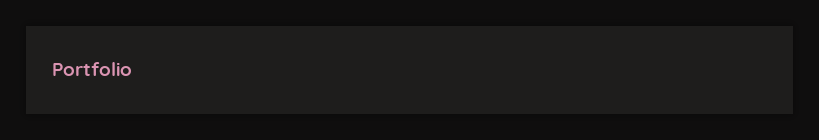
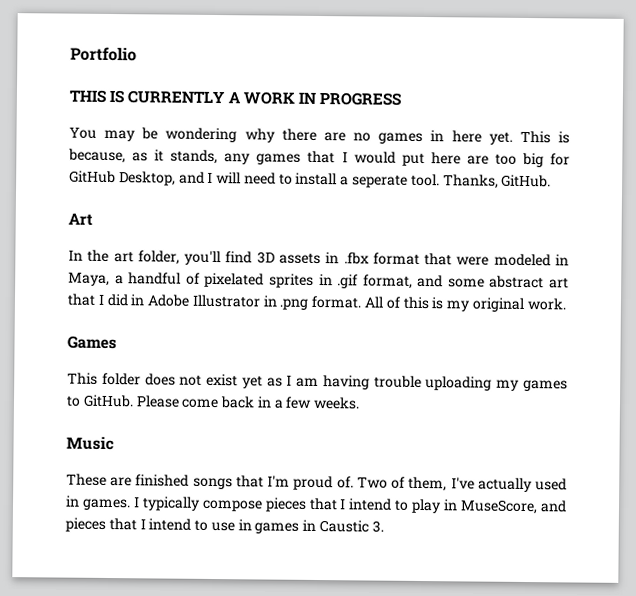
(132, 69) none -> [69,89,402,106] [69,127,570,145] [68,148,570,168] [69,170,552,189] [68,212,93,226] [68,249,569,267] [68,272,569,289] [67,293,567,312] [67,335,117,350] [67,372,568,392] [66,394,361,410] [66,436,114,451] [66,473,567,493] [65,495,567,515] [65,517,384,534] // THIS IS CURRENTLY A WORK IN PROGRESS // You may be wondering why there are no games in here yet. This is because, as it stands, any games that I would put here are too big for GitHub Desktop, and I will need to install a seperate tool. Thanks, GitHub. // Art // In the art folder, you'll find 3D assets in .fbx format that were modeled in Maya, a handful of pixelated sprites in .gif format, and some abstract art that I did in Adobe Illustrator in .png format. All of this is my original work. // Games // This folder does not exist yet as I am having trouble uploading my games to GitHub. Please come back in a few weeks. // Music // These are finished songs that I'm proud of. Two of them, I've actually used in games. I typically compose pieces that I intend to play in MuseScore, and pieces that I intend to use in games in Caustic 3.

